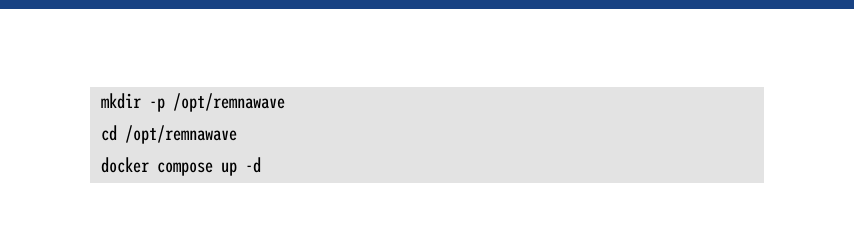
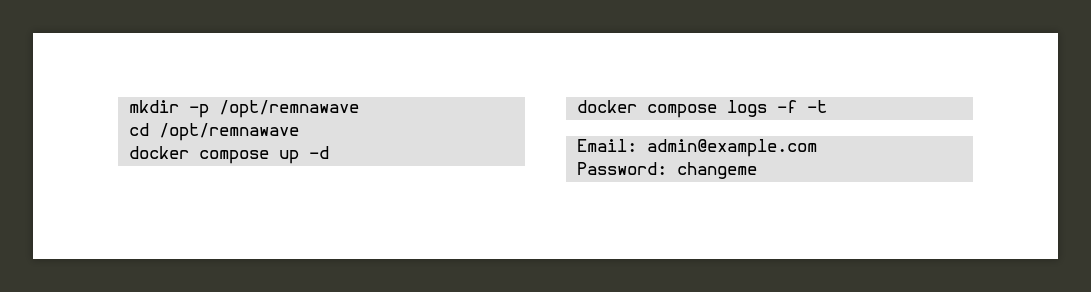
(262, 165) none -> [577,100,828,118] [577,139,818,157] [577,162,758,179] // docker compose logs -f -t // Email: admin@example.com // Password: changeme

